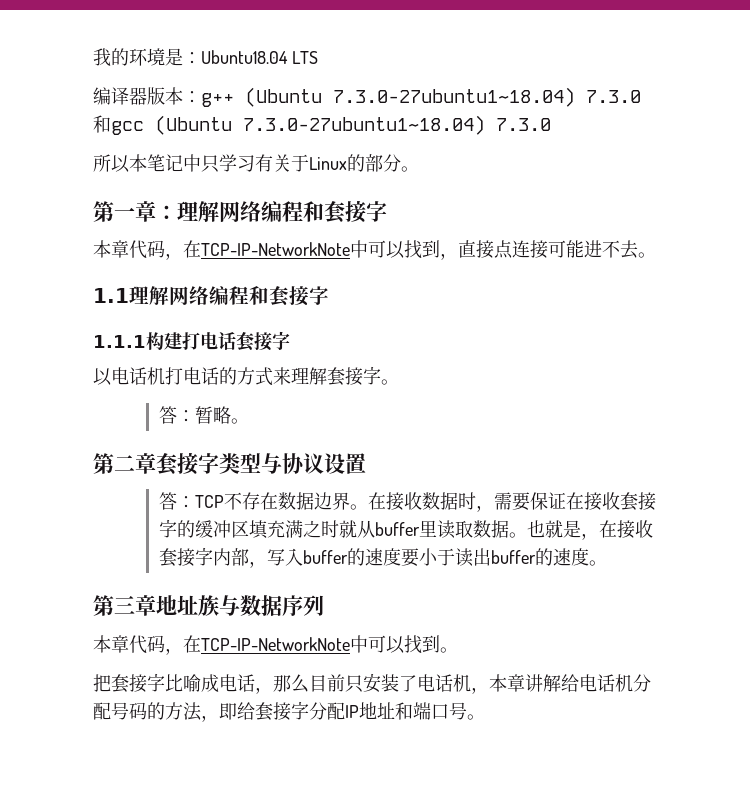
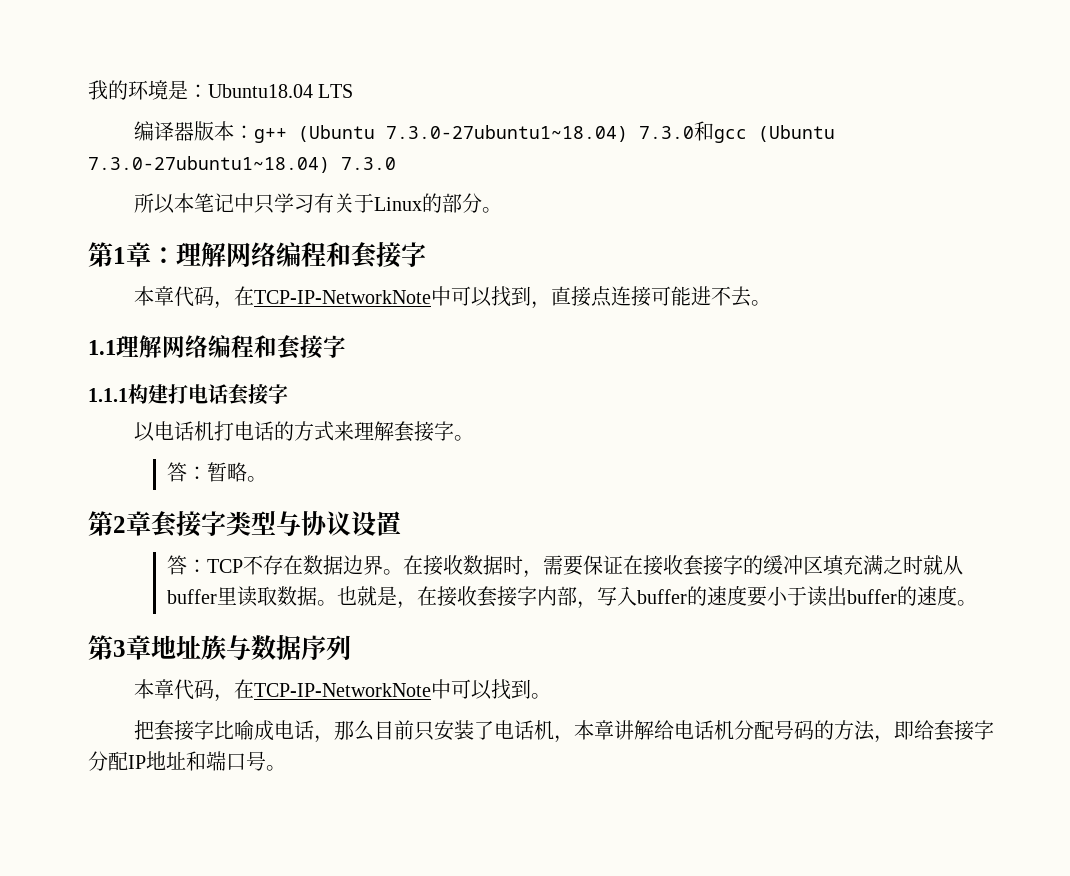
[114,207,135,219] 一 -> [113,247,126,264] 1
[114,455,135,471] 二 -> [113,516,126,533] 2
[114,595,135,614] 三 -> [113,640,126,657] 3

